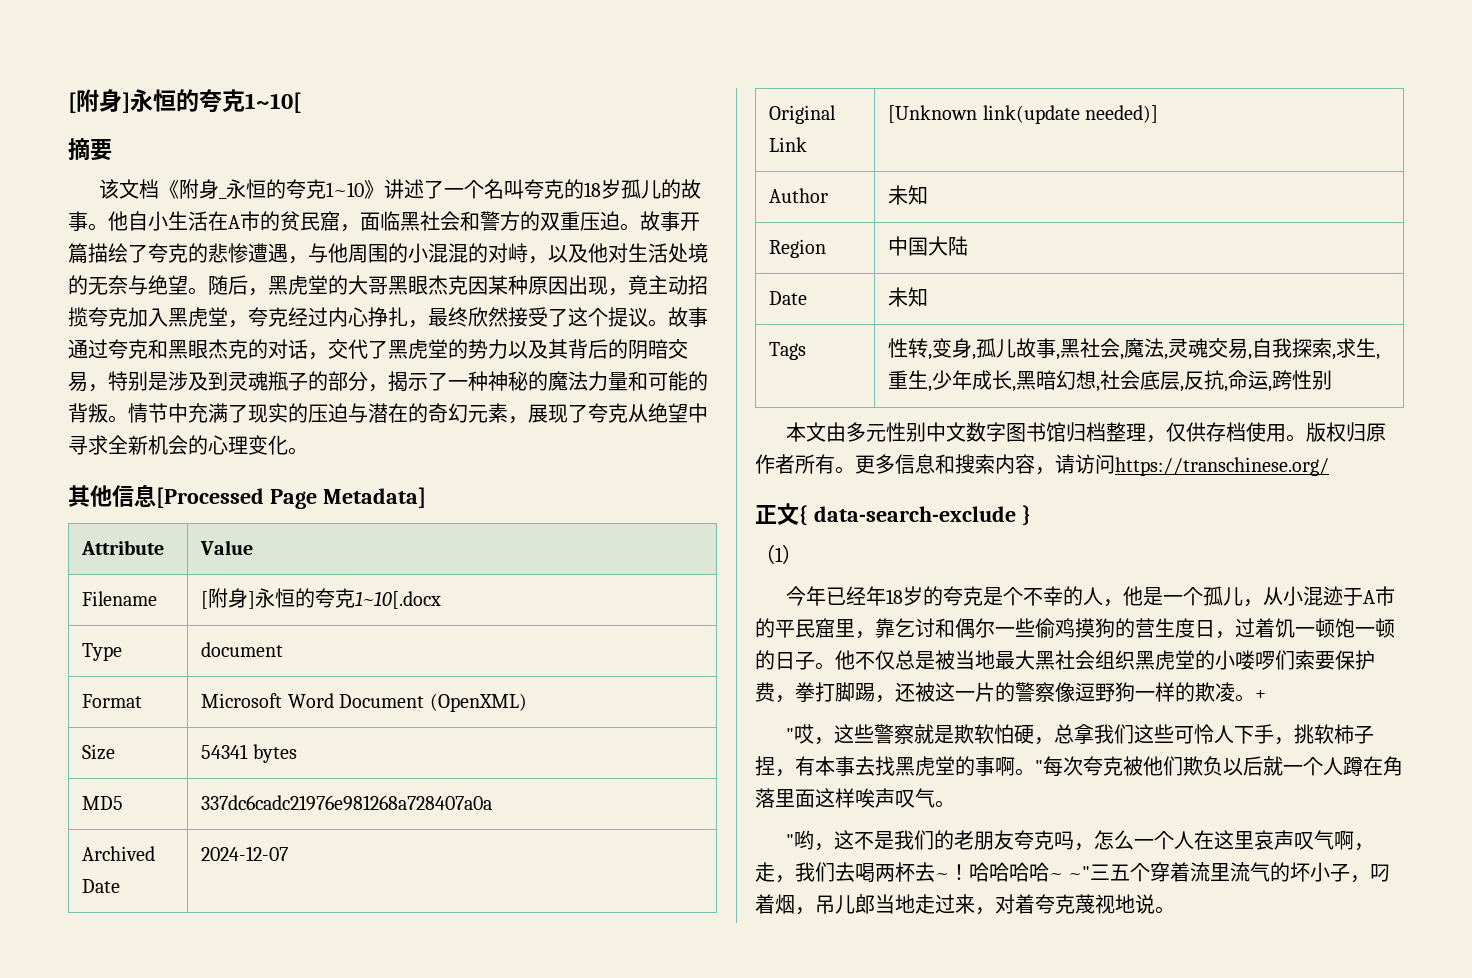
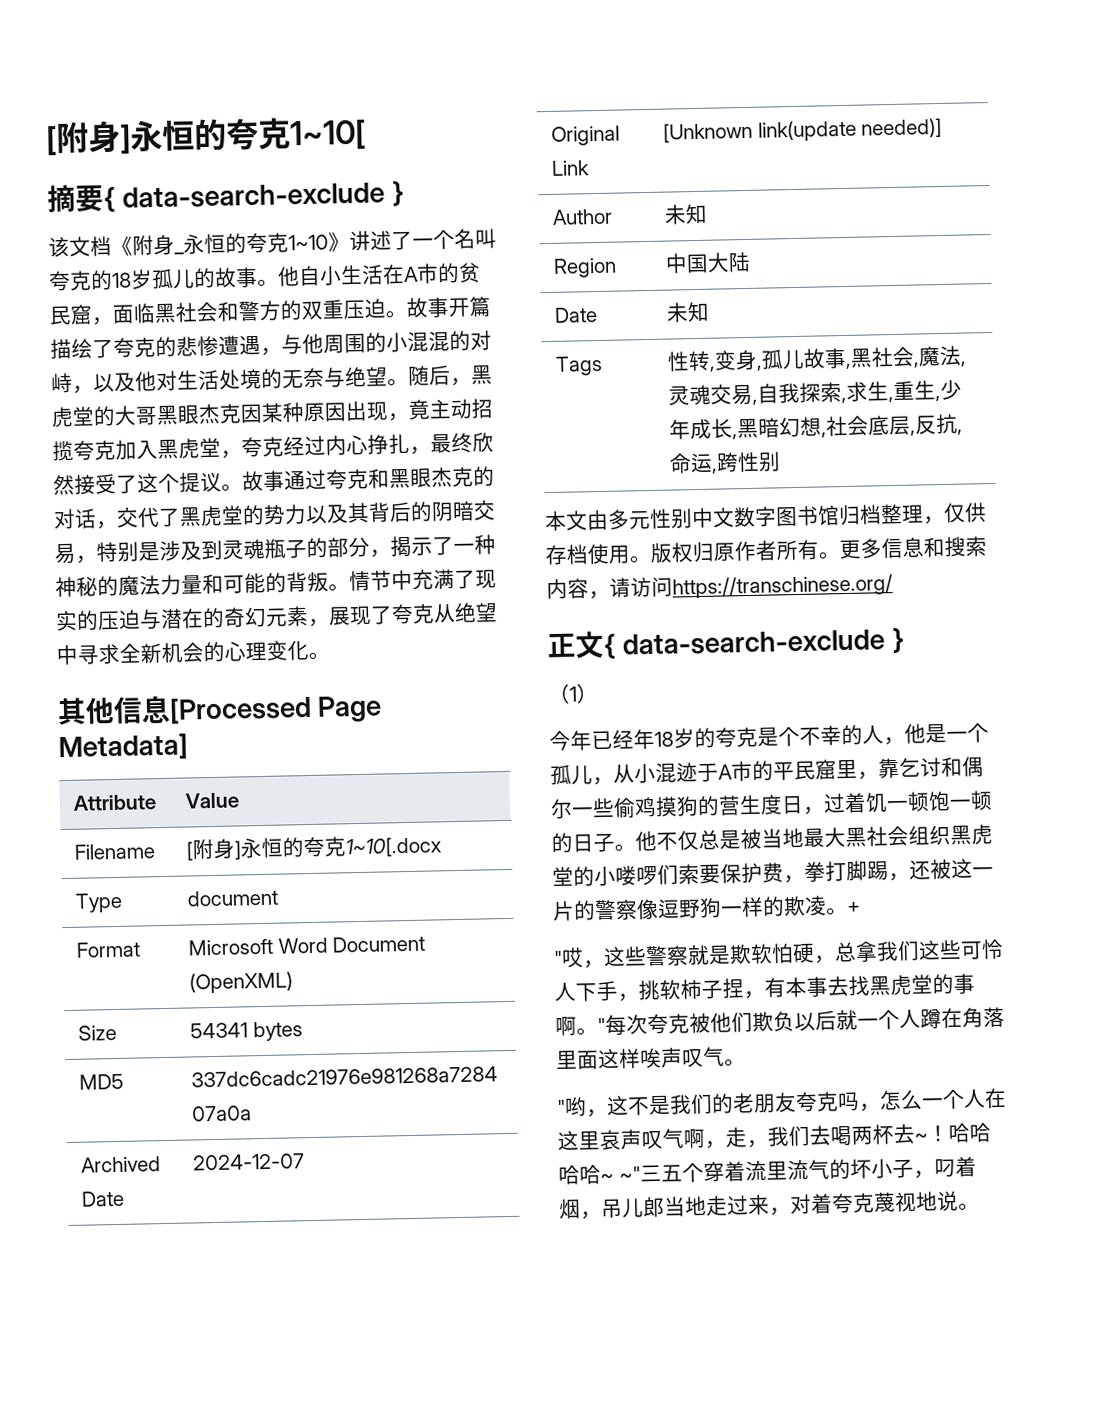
(112, 150) none -> [103,180,405,213] { data-search-exclude }

